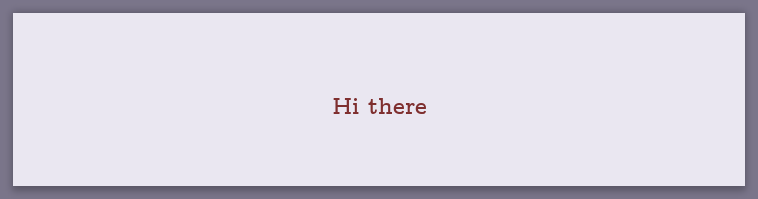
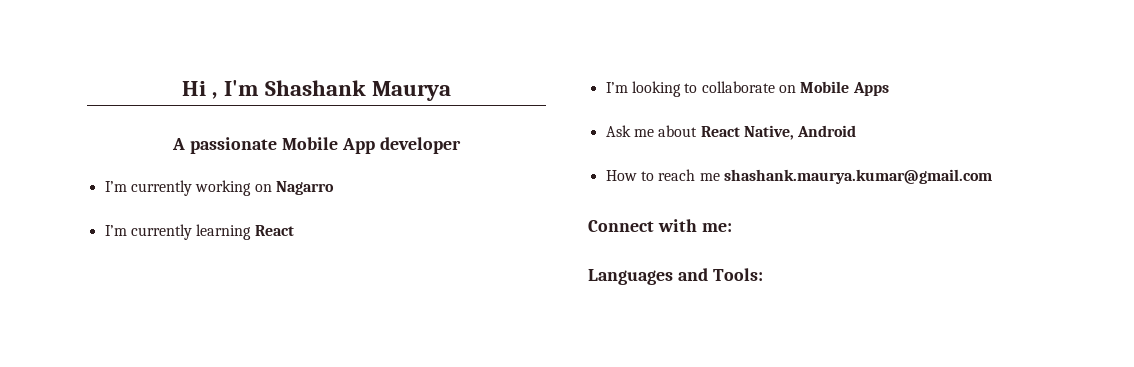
[367,98,427,114] there -> [212,80,451,101] [172,137,461,154] [104,180,334,196] [104,224,294,240] [605,81,889,97] [605,125,857,140] [605,169,992,184] [588,219,732,232] [588,268,763,285] , I'm Shashank Maurya // A passionate Mobile App developer // I’m currently working on Nagarro // I’m currently learning React // I’m looking to collaborate on Mobile Apps // Ask me about React Native, Android // How to reach me shashank.maurya.kumar@gmail.com // Connect with me: // Languages and Tools:

